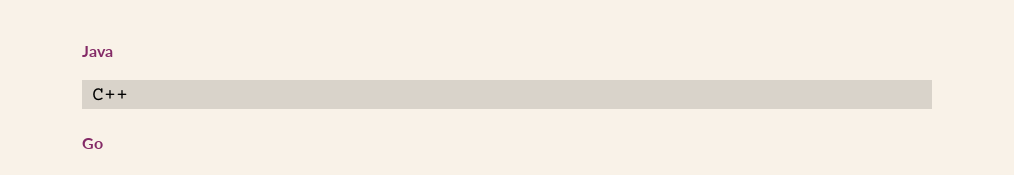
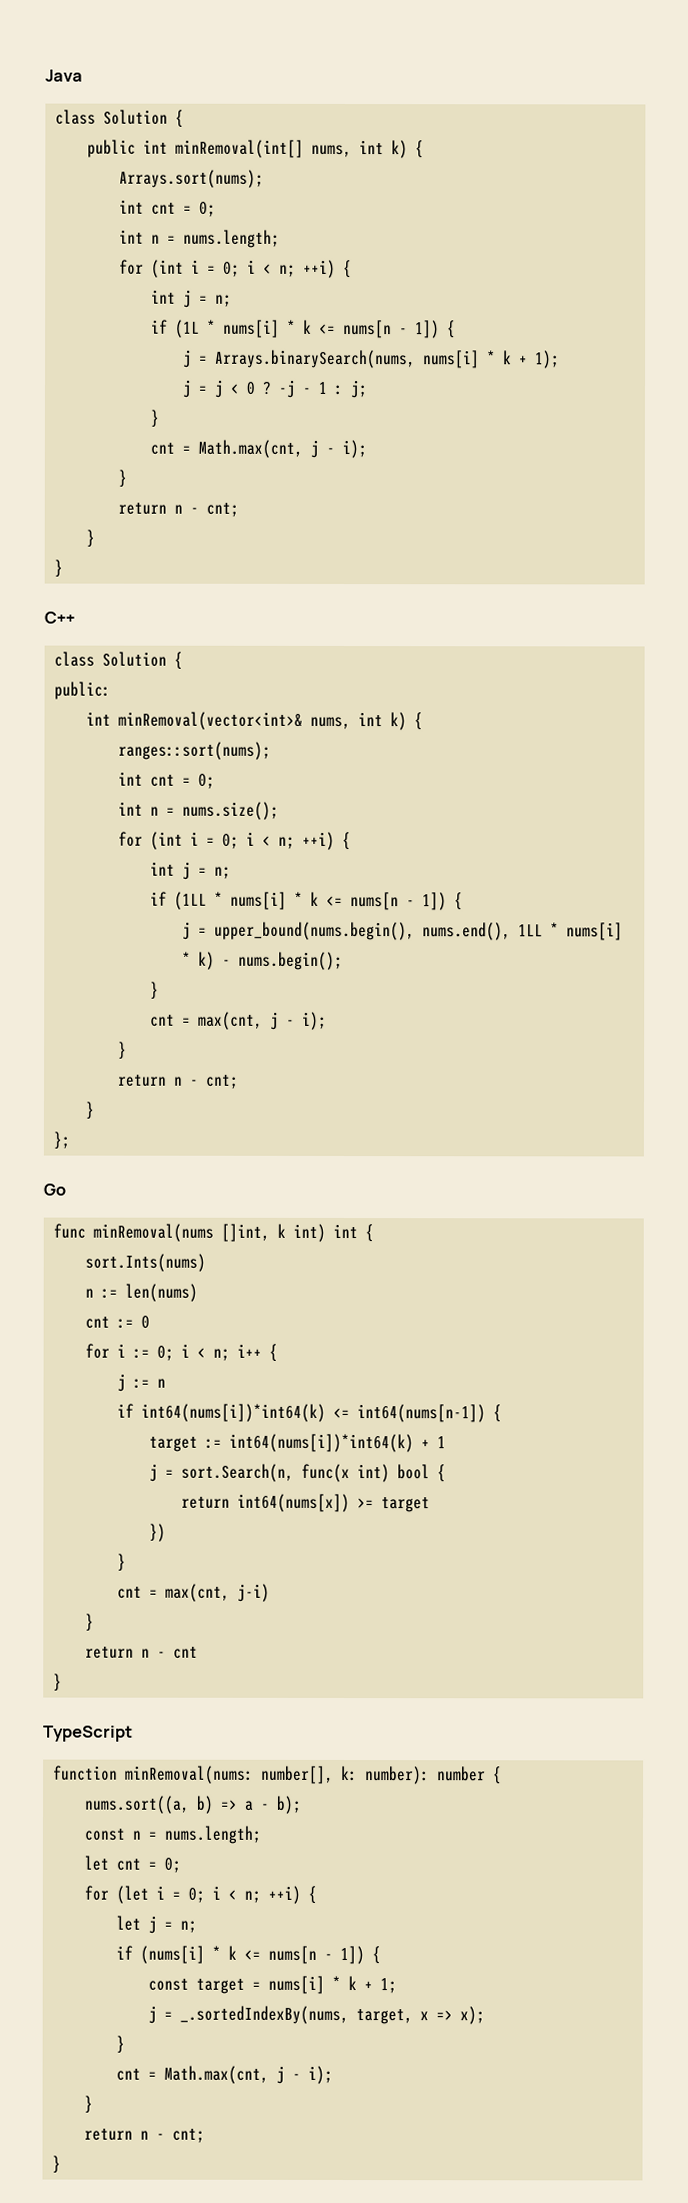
[91,88,128,101] [82,138,103,149] C++ // Go -> [54,109,184,128] [86,139,424,159] [118,169,264,188] [118,199,216,217] [118,229,280,248] [118,259,352,279] [150,289,232,308] [150,319,456,339] [182,349,560,369] [181,379,368,399] [149,409,159,428] [149,439,367,459] [117,469,127,488] [117,502,239,517] [85,529,95,548] [53,559,63,578] [44,611,75,624] [53,651,183,670] [53,681,111,700] [85,711,423,731] [117,741,271,760] [117,771,215,789] [117,801,279,820] [117,831,351,851] [149,861,231,880] [149,891,463,911] [181,921,623,941] [181,951,343,970] [149,981,159,1000] [149,1011,327,1030] [117,1041,127,1060] [117,1074,239,1089] [84,1101,94,1120] [52,1131,70,1150] [43,1183,66,1196] [52,1223,374,1243] [84,1253,206,1272] [84,1283,198,1302] [84,1315,150,1329] [84,1343,278,1362] [116,1373,166,1392] [116,1403,502,1423] [148,1433,446,1453] [148,1463,446,1483] [180,1493,430,1513] [148,1523,166,1542] [116,1553,126,1572] [116,1583,270,1602] [84,1613,94,1632] [84,1646,198,1659] [52,1673,62,1692] [43,1725,133,1742] [52,1765,502,1785] [84,1795,302,1814] [83,1825,261,1844] [83,1855,181,1873] [83,1885,317,1904] [115,1915,197,1934] [115,1945,381,1965] [147,1975,397,1994] [147,2005,485,2025] [115,2035,125,2054] [115,2065,333,2084] [83,2095,93,2114] [83,2128,205,2143] [51,2155,61,2174] class Solution { // public int minRemoval(int[] nums, int k) { // Arrays.sort(nums); // int cnt = 0; // int n = nums.length; // for (int i = 0; i < n; ++i) { // int j = n; // if (1L * nums[i] * k <= nums[n - 1]) { // j = Arrays.binarySearch(nums, nums[i] * k + 1); // j = j < 0 ? -j - 1 : j; // } // cnt = Math.max(cnt, j - i); // } // return n - cnt; // } // } // C++ // class Solution { // public: // int minRemoval(vector<int>& nums, int k) { // ranges::sort(nums); // int cnt = 0; // int n = nums.size(); // for (int i = 0; i < n; ++i) { // int j = n; // if (1LL * nums[i] * k <= nums[n - 1]) { // j = upper_bound(nums.begin(), nums.end(), 1LL * nums[i] * k) - nums.begin(); // } // cnt = max(cnt, j - i); // } // return n - cnt; // } // }; // Go // func minRemoval(nums []int, k int) int { // sort.Ints(nums) // n := len(nums) // cnt := 0 // for i := 0; i < n; i++ { // j := n // if int64(nums[i])*int64(k) <= int64(nums[n-1]) { // target := int64(nums[i])*int64(k) + 1 // j = sort.Search(n, func(x int) bool { // return int64(nums[x]) >= target // }) // } // cnt = max(cnt, j-i) // } // return n - cnt // } // TypeScript // function minRemoval(nums: number[], k: number): number { // nums.sort((a, b) => a - b); // const n = nums.length; // let cnt = 0; // for (let i = 0; i < n; ++i) { // let j = n; // if (nums[i] * k <= nums[n - 1]) { // const target = nums[i] * k + 1; // j = _.sortedIndexBy(nums, target, x => x); // } // cnt = Math.max(cnt, j - i); // } // return n - cnt; // }

